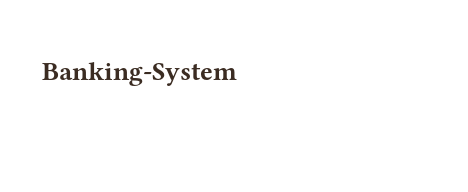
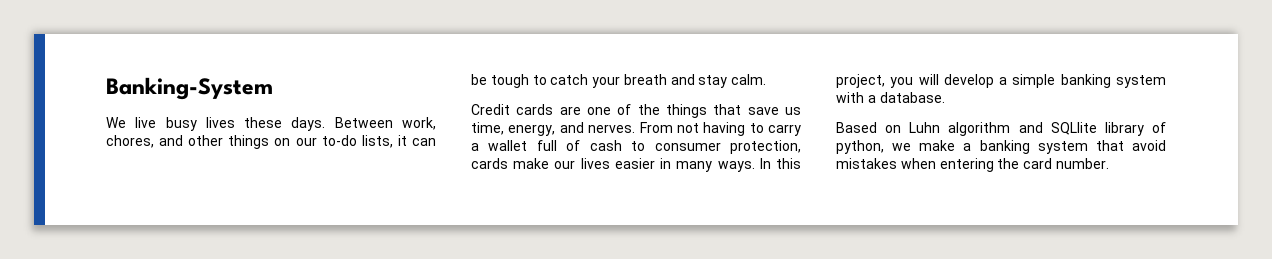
(237, 74) none -> [106,117,436,131] [106,135,436,149] [471,74,767,88] [471,104,801,118] [471,122,801,136] [471,140,801,154] [471,158,801,172] [836,74,1166,88] [836,92,945,103] [836,122,1166,136] [836,140,1166,154] [836,158,1109,172] // We live busy lives these days. Between work, chores, and other things on our to-do lists, it can be tough to catch your breath and stay calm. // Credit cards are one of the things that save us time, energy, and nerves. From not having to carry a wallet full of cash to consumer protection, cards make our lives easier in many ways. In this project, you will develop a simple banking system with a database. // Based on Luhn algorithm and SQLlite library of python, we make a banking system that avoid mistakes when entering the card number.

